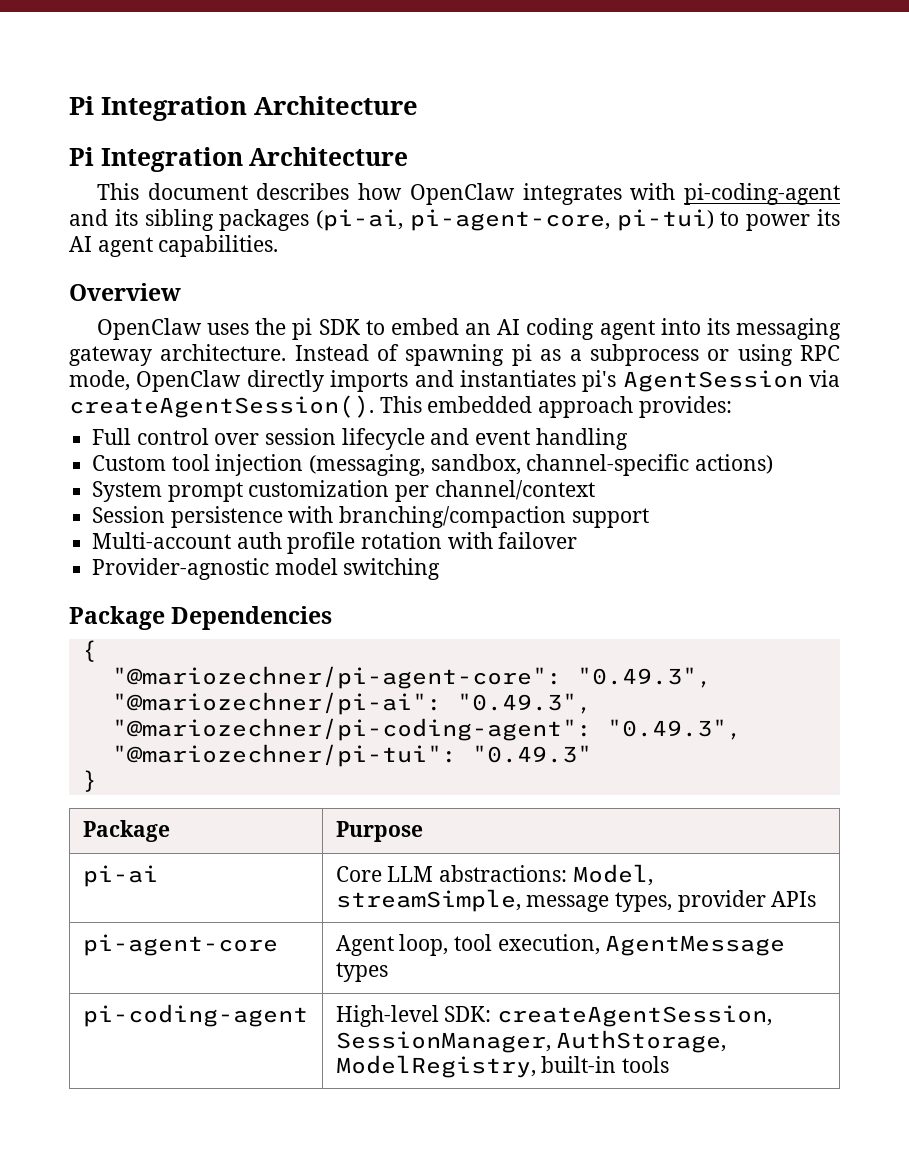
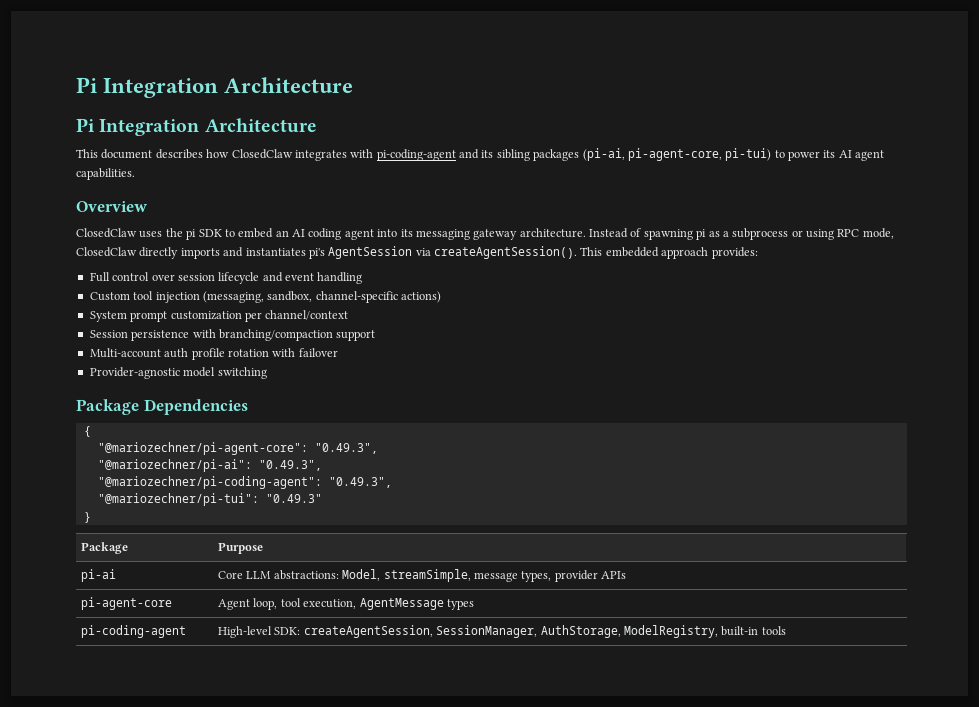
[409,183,515,205] OpenClaw -> [231,149,293,159] ClosedClaw
[97,318,203,340] OpenClaw -> [76,228,137,238] ClosedClaw
[136,370,242,392] OpenClaw -> [76,247,137,257] ClosedClaw

